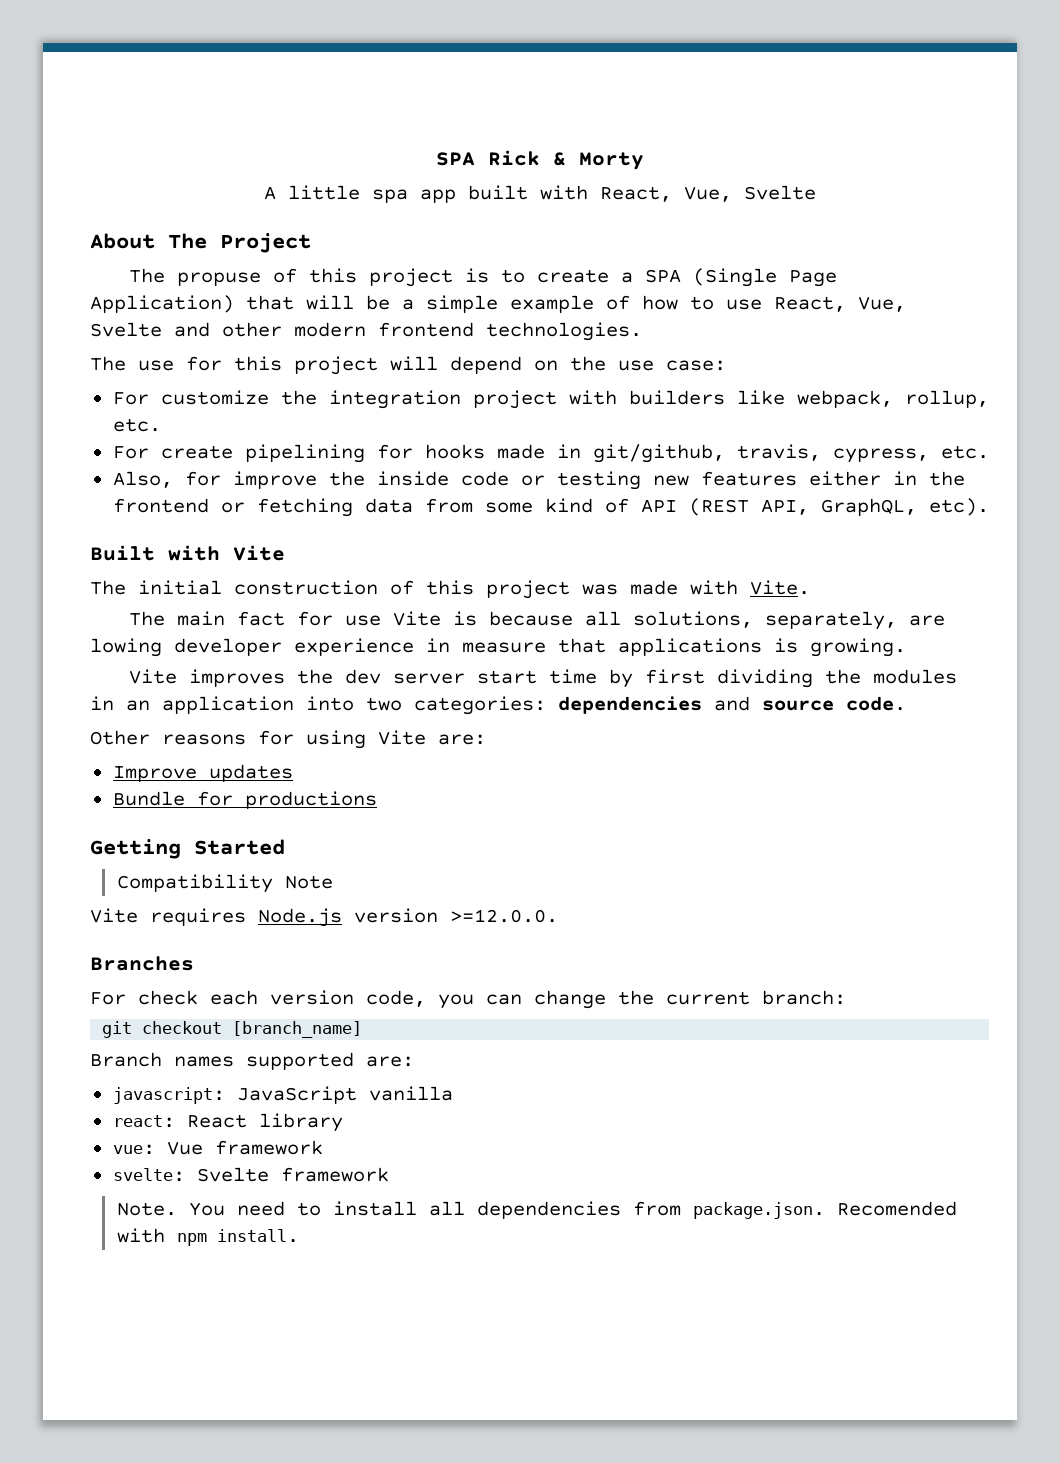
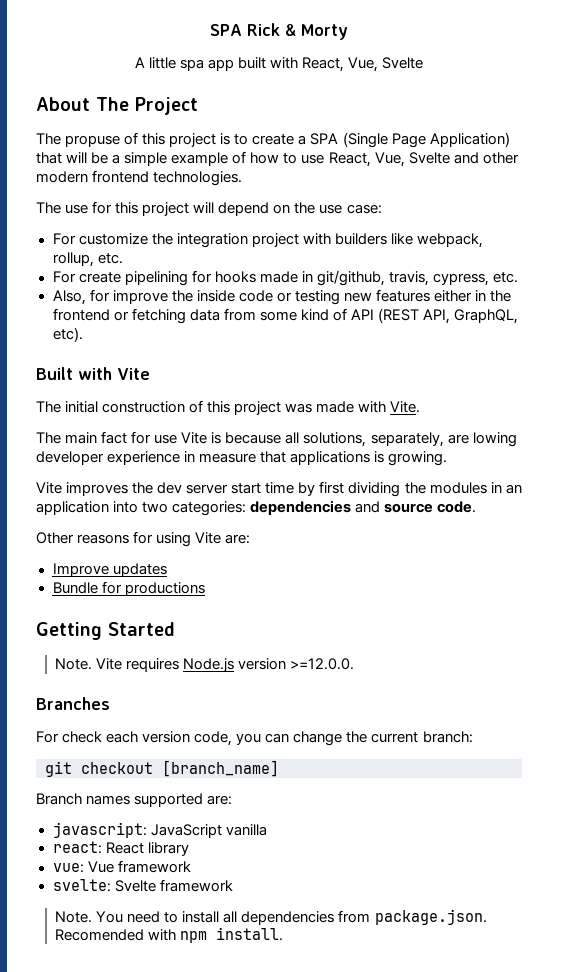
[116,874,333,893] Compatibility Note // -> [55,658,93,670] Note.

